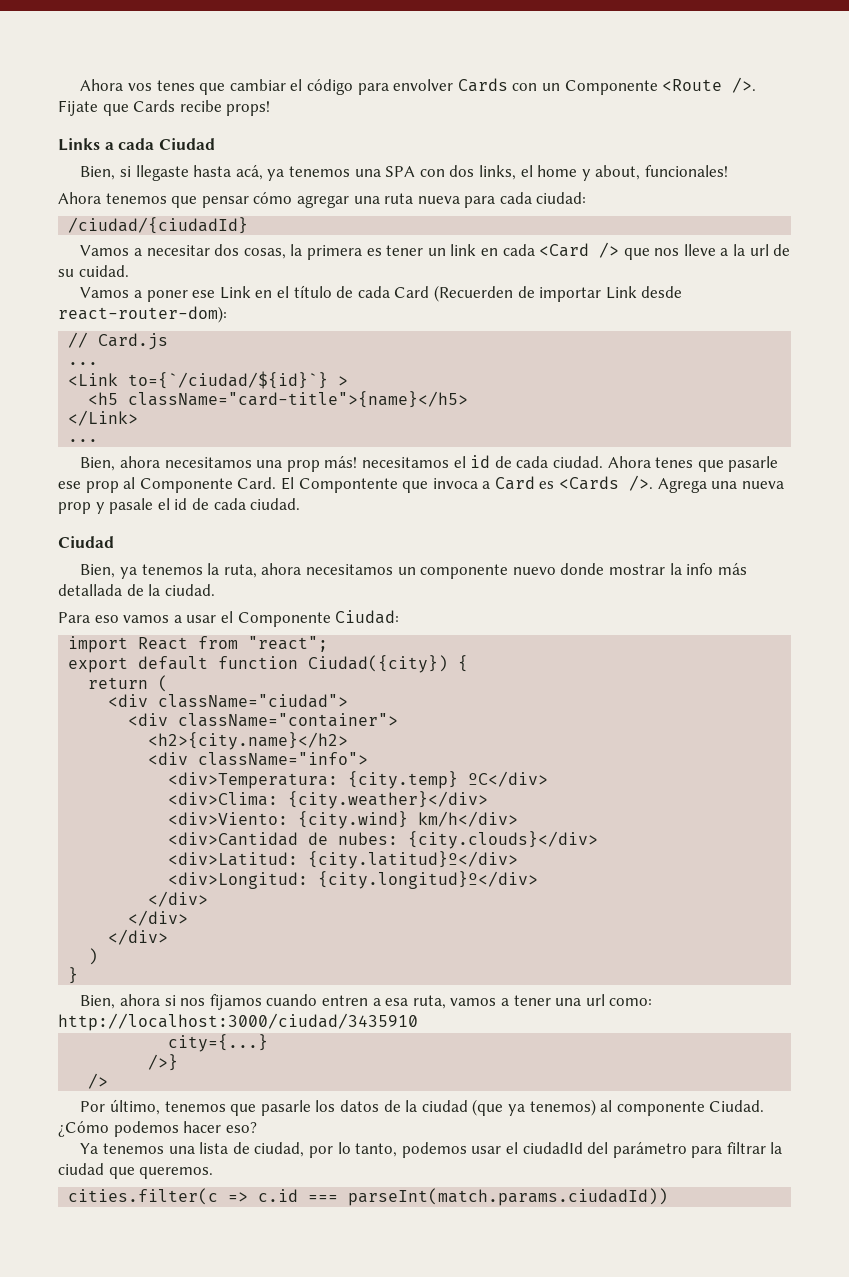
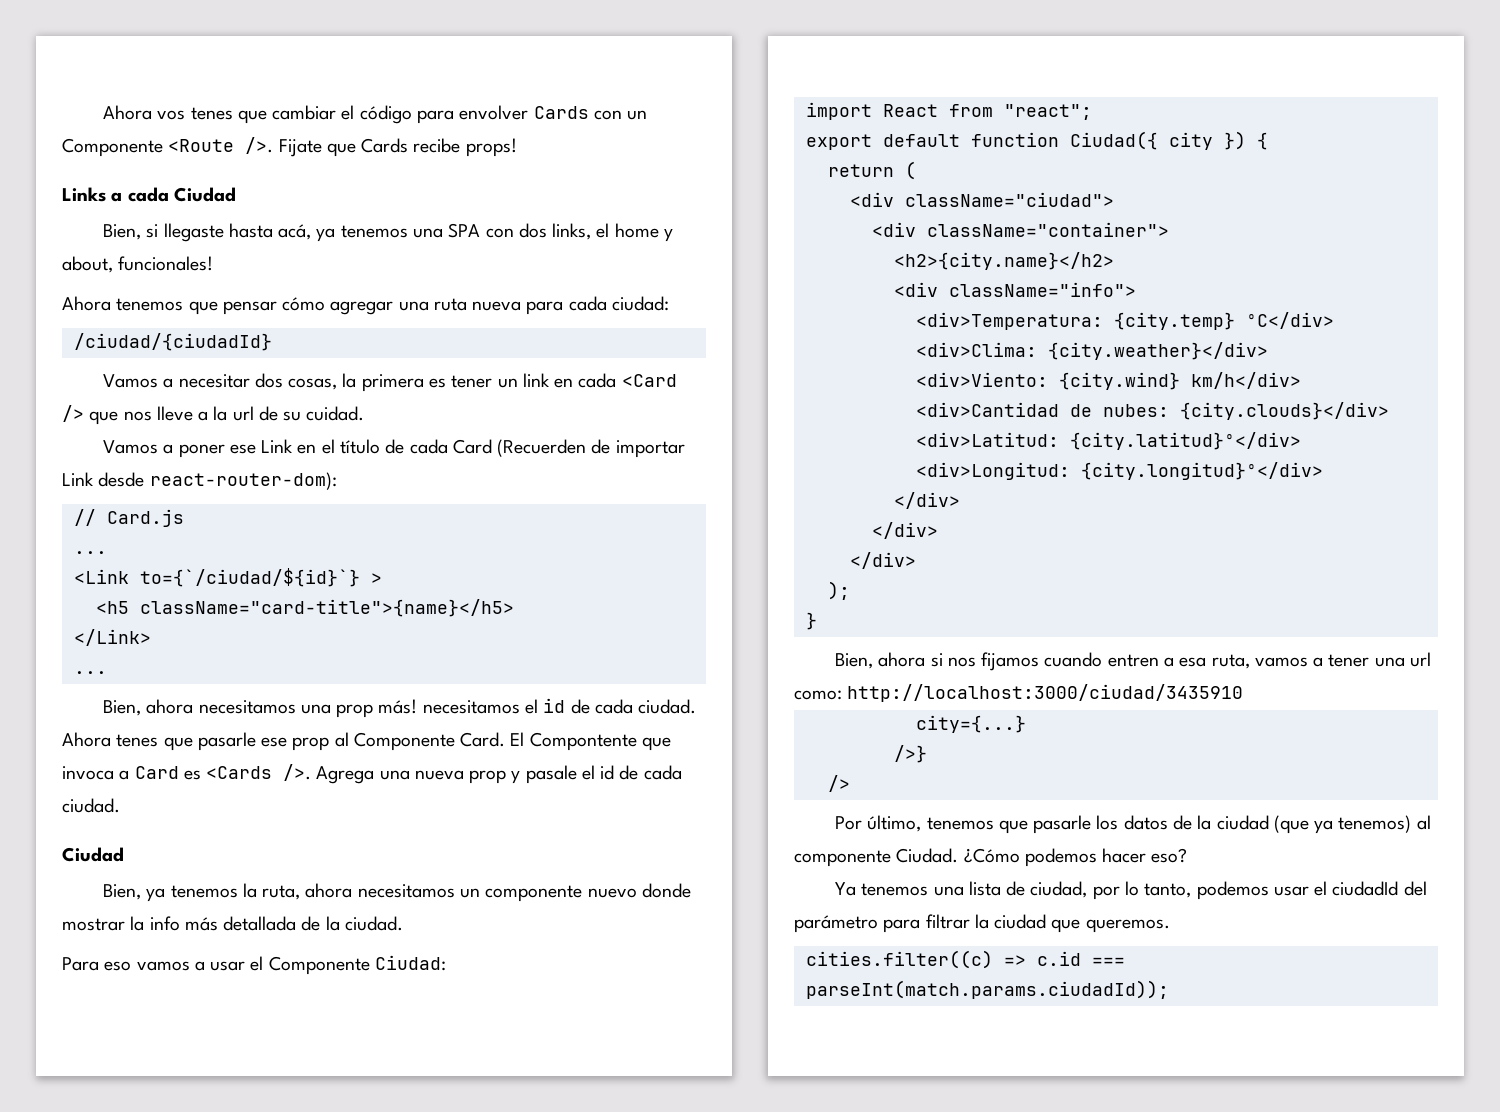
[308,655,449,673] Ciudad({city}) -> [1069,131,1246,150] Ciudad({ city })
[88,948,99,965] ) -> [827,581,850,600] );
[68,1188,219,1205] cities.filter(c -> [805,950,993,969] cities.filter((c)
[348,1188,669,1206] parseInt(match.params.ciudadId)) -> [805,980,1169,999] parseInt(match.params.ciudadId));

